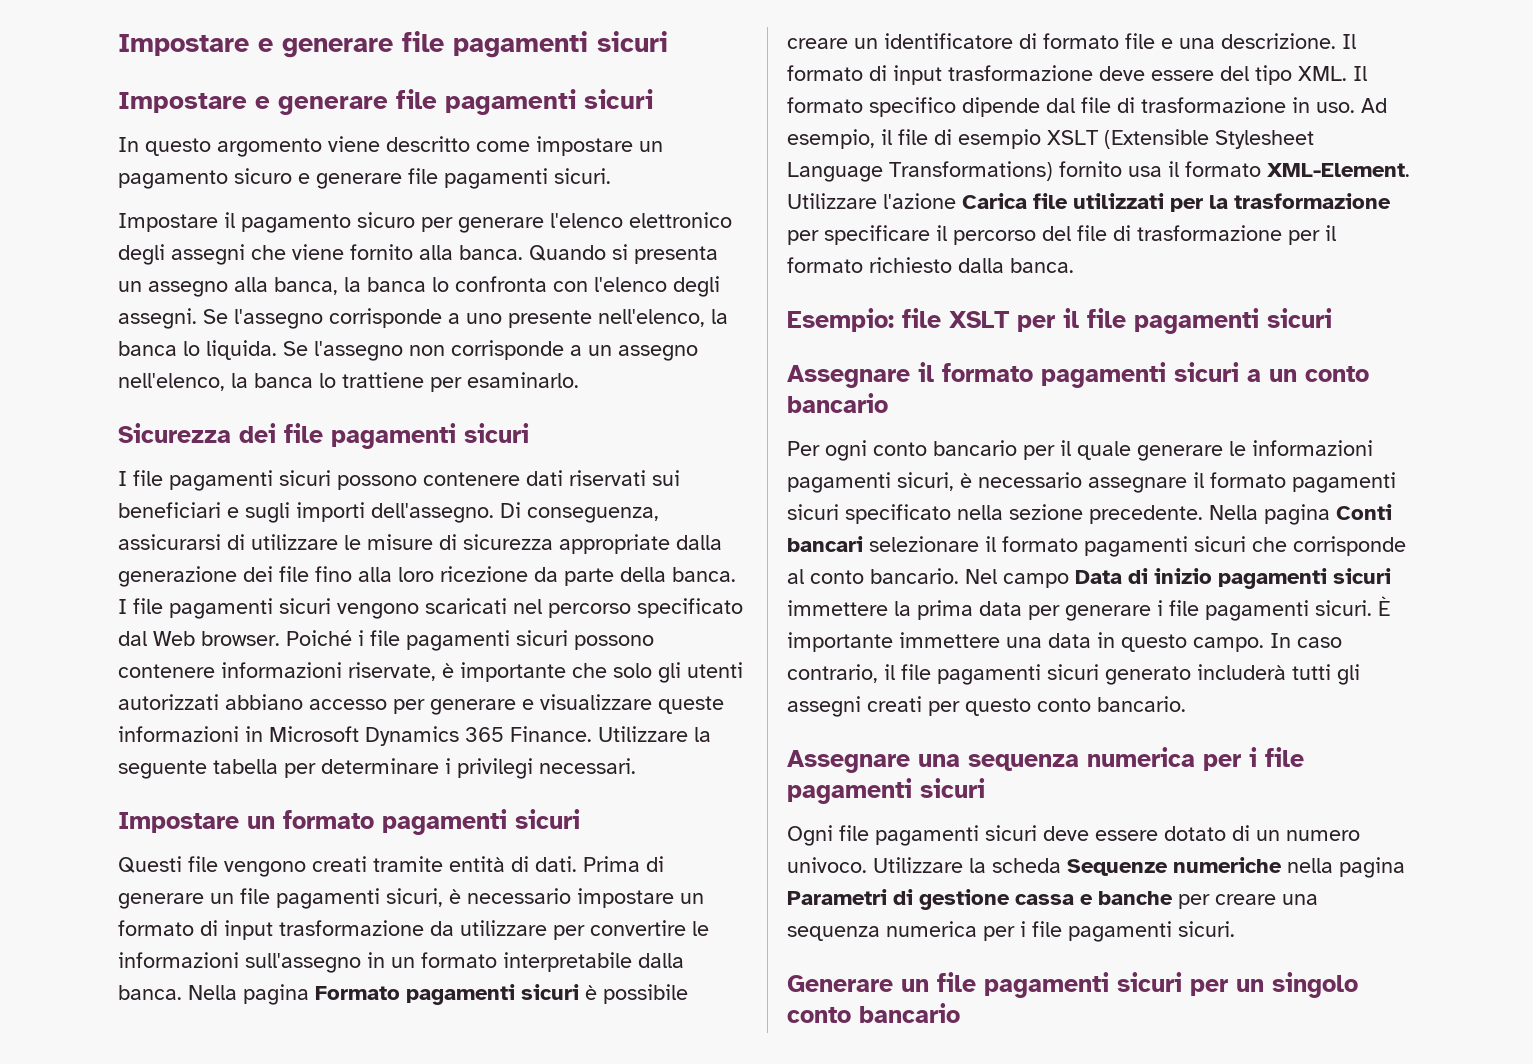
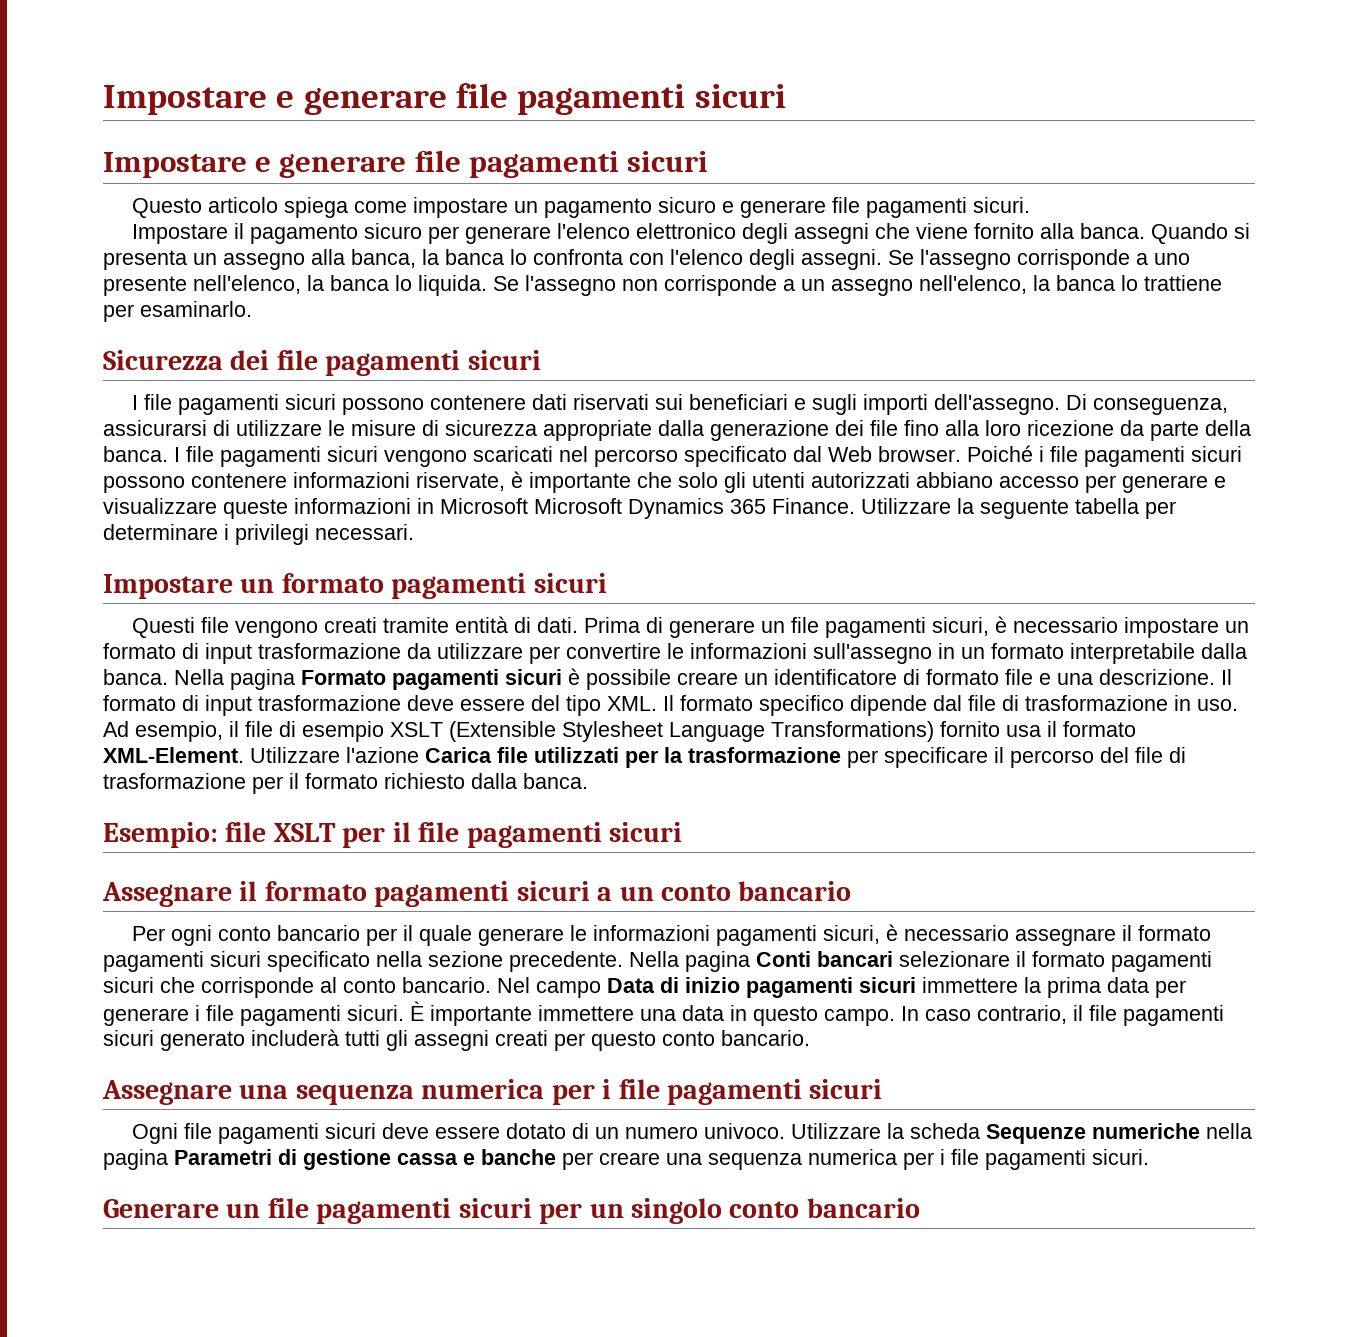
[118,136,470,157] In questo argomento viene descritto -> [132,197,349,218] Questo articolo spiega
(359, 734) none -> [534,498,622,514] Microsoft

